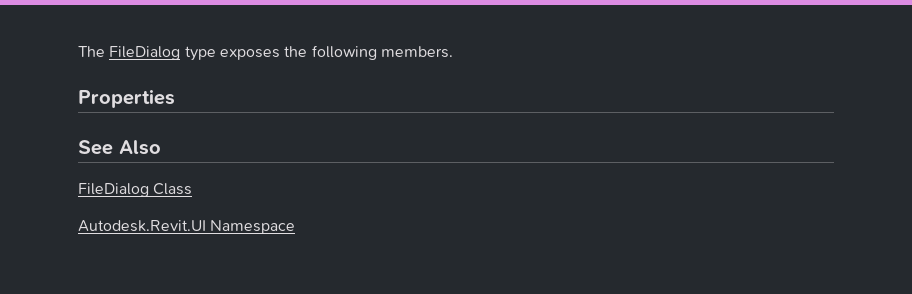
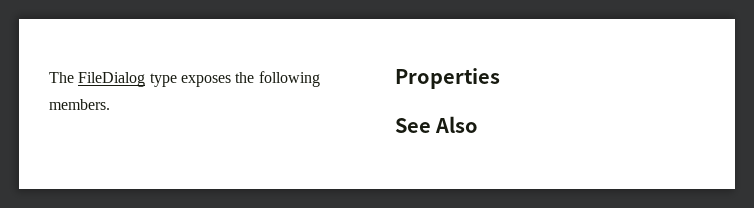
[78,183,193,197] [78,220,296,234] // FileDialog Class // Autodesk.Revit.UI Namespace -> (479, 124) none

